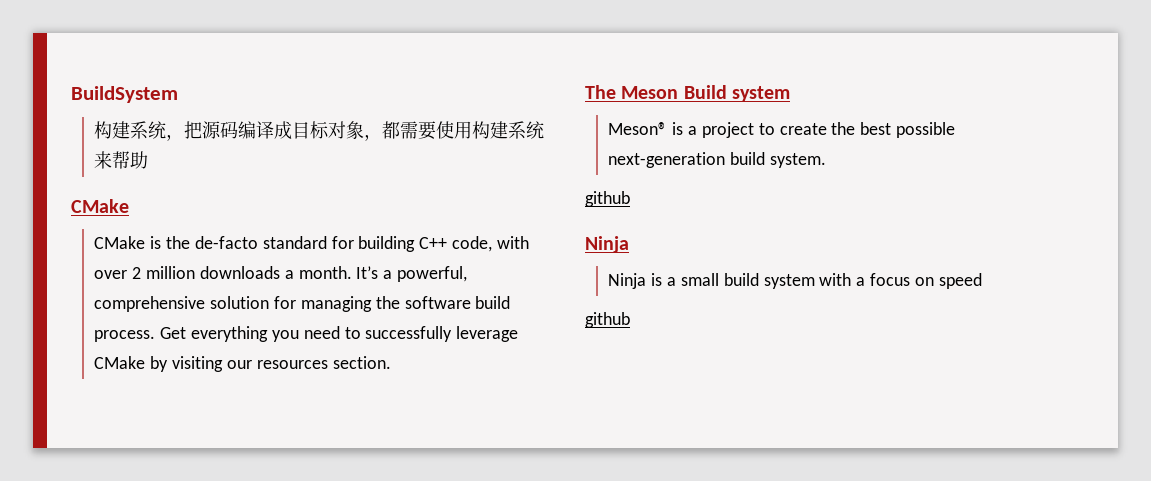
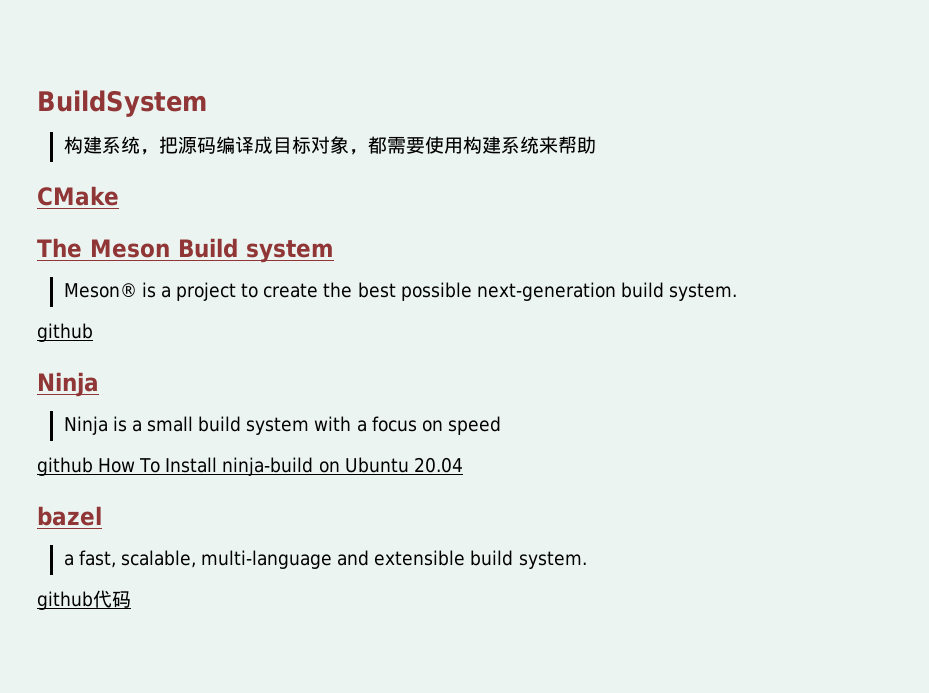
[94,236,529,252] [94,266,468,282] [94,296,511,312] [94,326,519,342] [94,356,391,372] // CMake is the de-facto standard for building C++ code, with over 2 million downloads a month. It’s a powerful, comprehensive solution for managing the software build process. Get everything you need to successfully leverage CMake by visiting our resources section. -> (119, 196) none
(630, 320) none -> [98,457,463,476] [37,506,102,526] [63,550,587,569] [37,590,131,610] How To Install ninja-build on Ubuntu 20.04 // bazel // a fast, scalable, multi-language and extensible build system. // github代码

